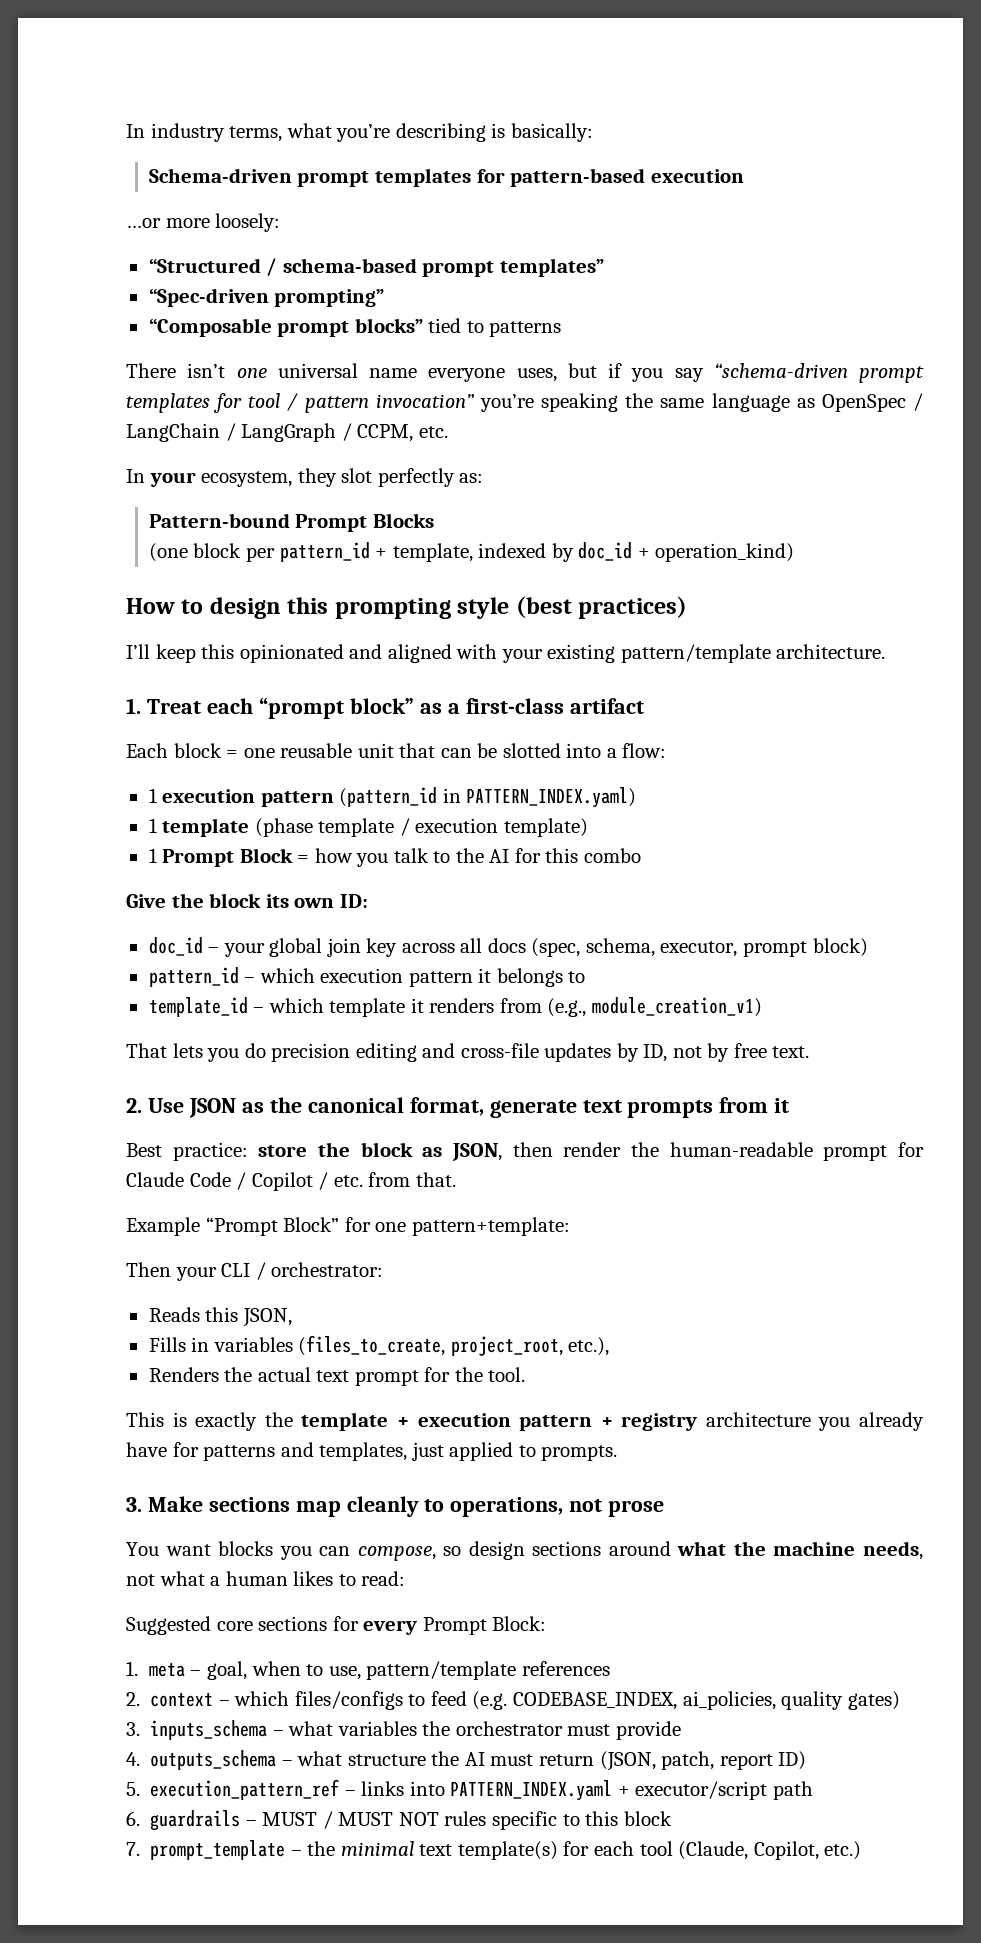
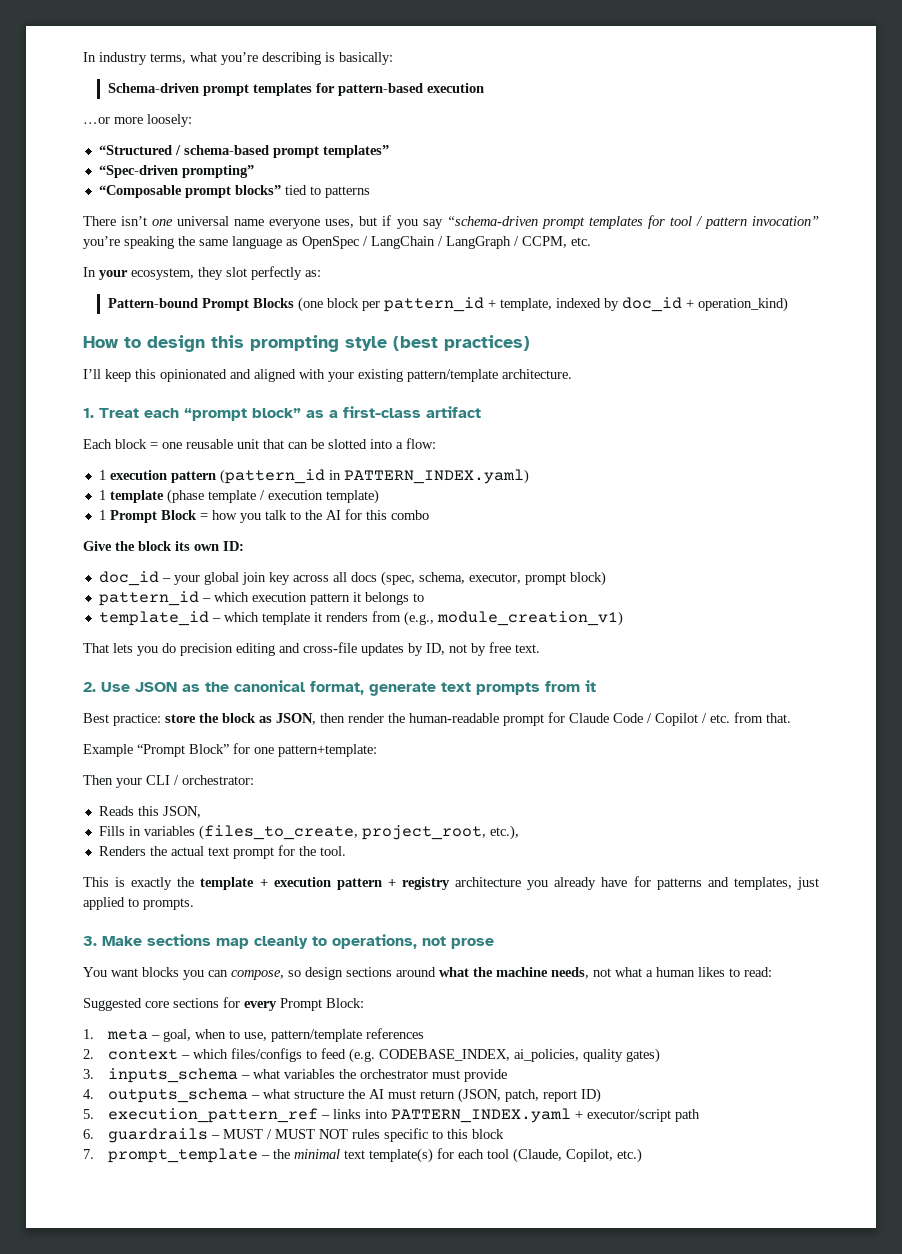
(435, 520) // -> (294, 303) none

